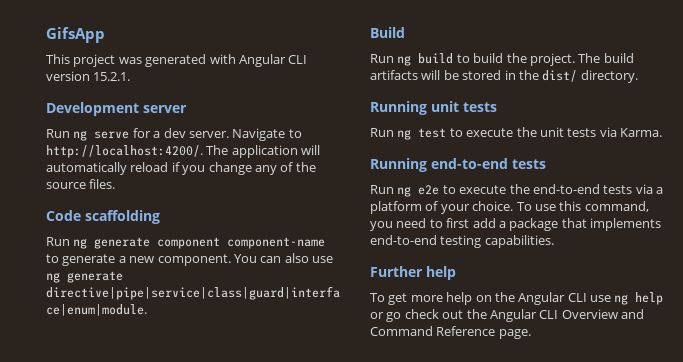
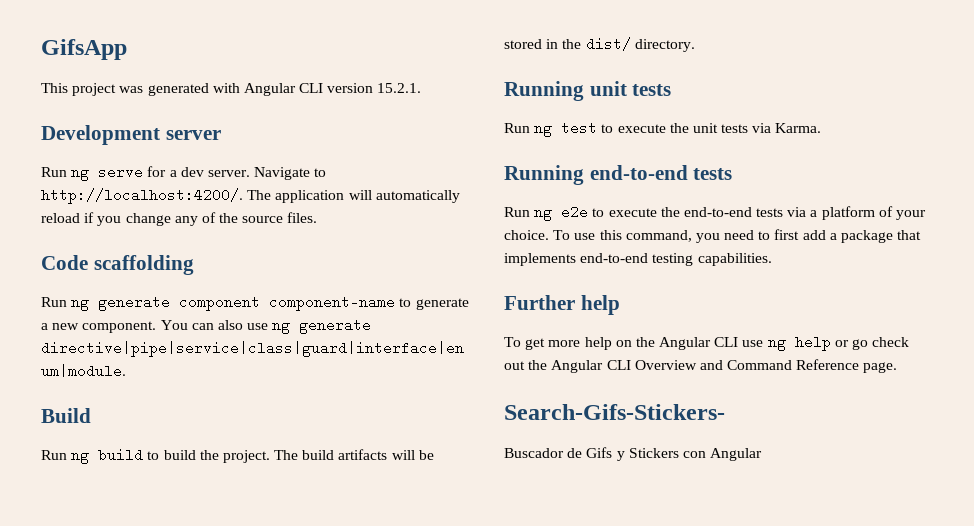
(531, 334) none -> [504,404,725,420] [504,447,763,461] // Search-Gifs-Stickers- // Buscador de Gifs y Stickers con Angular

